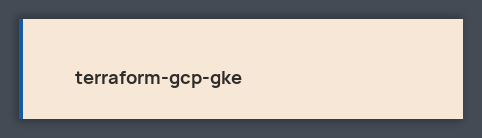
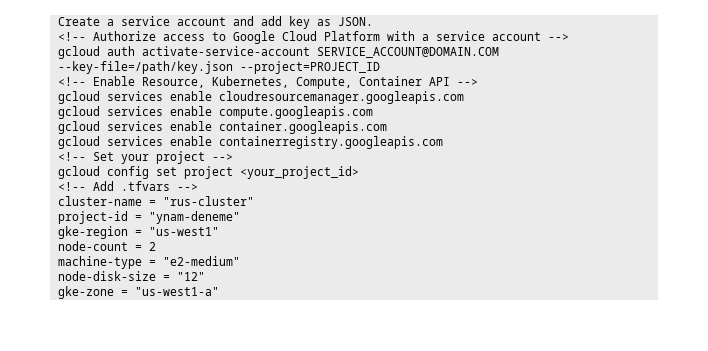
[75,71,242,88] terraform-gcp-gke -> [57,16,373,29] [57,31,569,44] [57,46,499,59] [57,61,380,74] [57,76,478,89] [57,91,464,104] [57,106,373,119] [57,121,387,134] [57,136,443,149] [57,151,233,164] [57,166,359,179] [57,181,198,191] [57,196,254,206] [57,211,240,224] [57,226,219,239] [57,241,156,251] [57,256,240,269] [57,271,205,281] [57,286,219,299] Create a service account and add key as JSON. // <!-- Authorize access to Google Cloud Platform with a service account --> // gcloud auth activate-service-account SERVICE_ACCOUNT@DOMAIN.COM --key-file=/path/key.json --project=PROJECT_ID // <!-- Enable Resource, Kubernetes, Compute, Container API --> // gcloud services enable cloudresourcemanager.googleapis.com // gcloud services enable compute.googleapis.com // gcloud services enable container.googleapis.com // gcloud services enable containerregistry.googleapis.com // <!-- Set your project --> // gcloud config set project <your_project_id> // <!-- Add .tfvars --> // cluster-name = "rus-cluster" // project-id = "ynam-deneme" // gke-region = "us-west1" // node-count = 2 // machine-type = "e2-medium" // node-disk-size = "12" // gke-zone = "us-west1-a"

